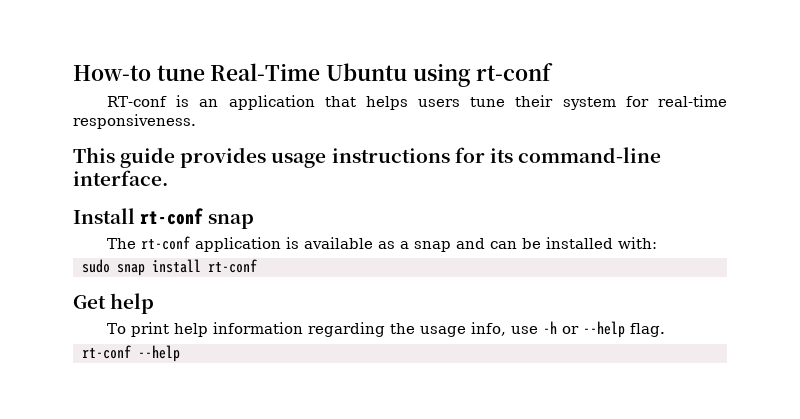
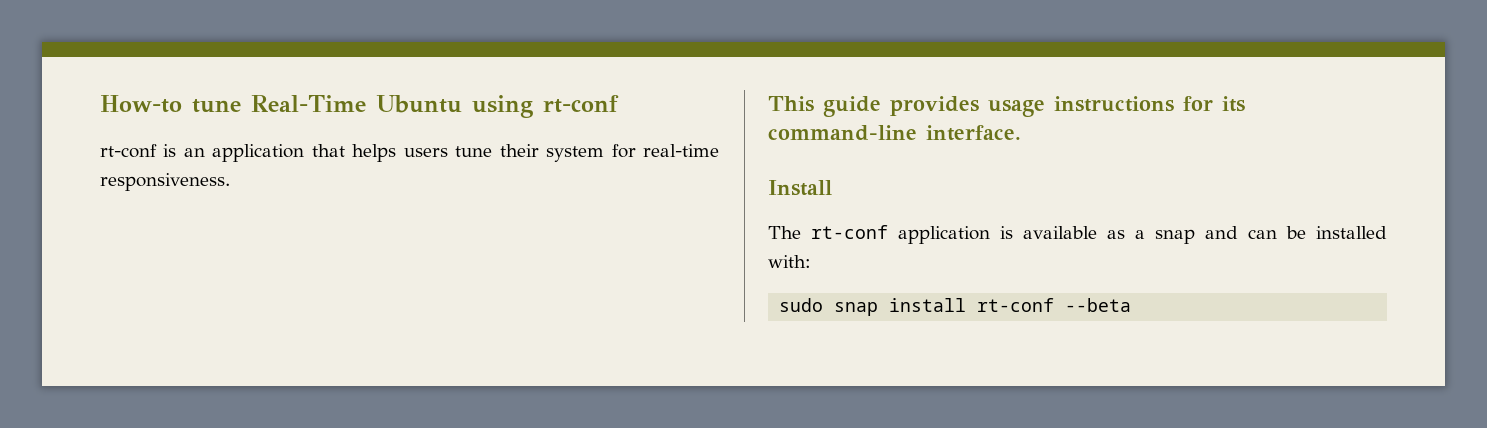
[107,96,168,107] RT-conf -> [100,144,157,158] rt-conf
[140,208,255,229] rt-conf snap -> (832, 188) none
[73,293,155,314] [107,321,666,338] [82,345,180,362] // Get help // To print help information regarding the usage info, use -h or --help flag. // rt-conf --help -> [1065,298,1132,312] --beta

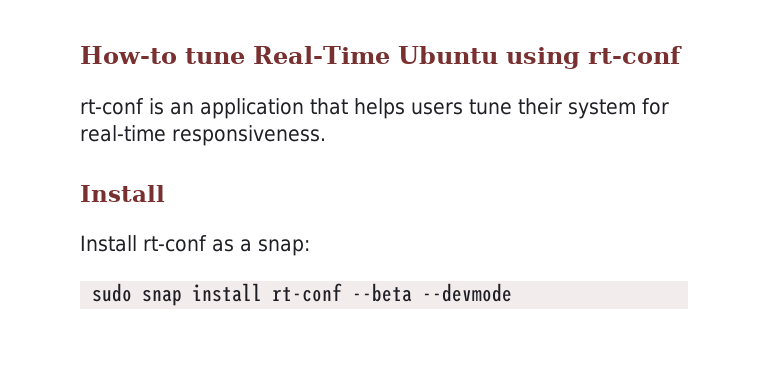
[768,96,1245,117] [768,125,1021,141] [768,180,832,196] [768,225,1387,244] [768,255,811,268] This guide provides usage instructions for its command-line interface. // Install // The rt-conf application is available as a snap and can be installed with: -> [80,185,165,202] [80,235,310,256] Install // Install rt-conf as a snap:
(1132, 305) none -> [422,283,513,302] --devmode

